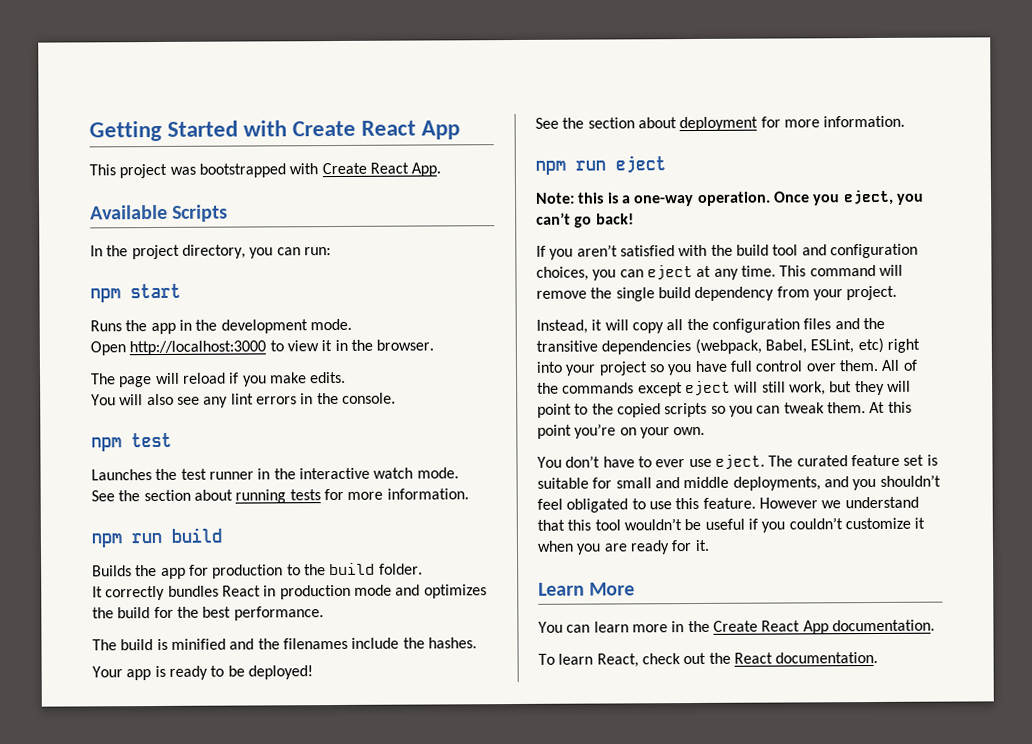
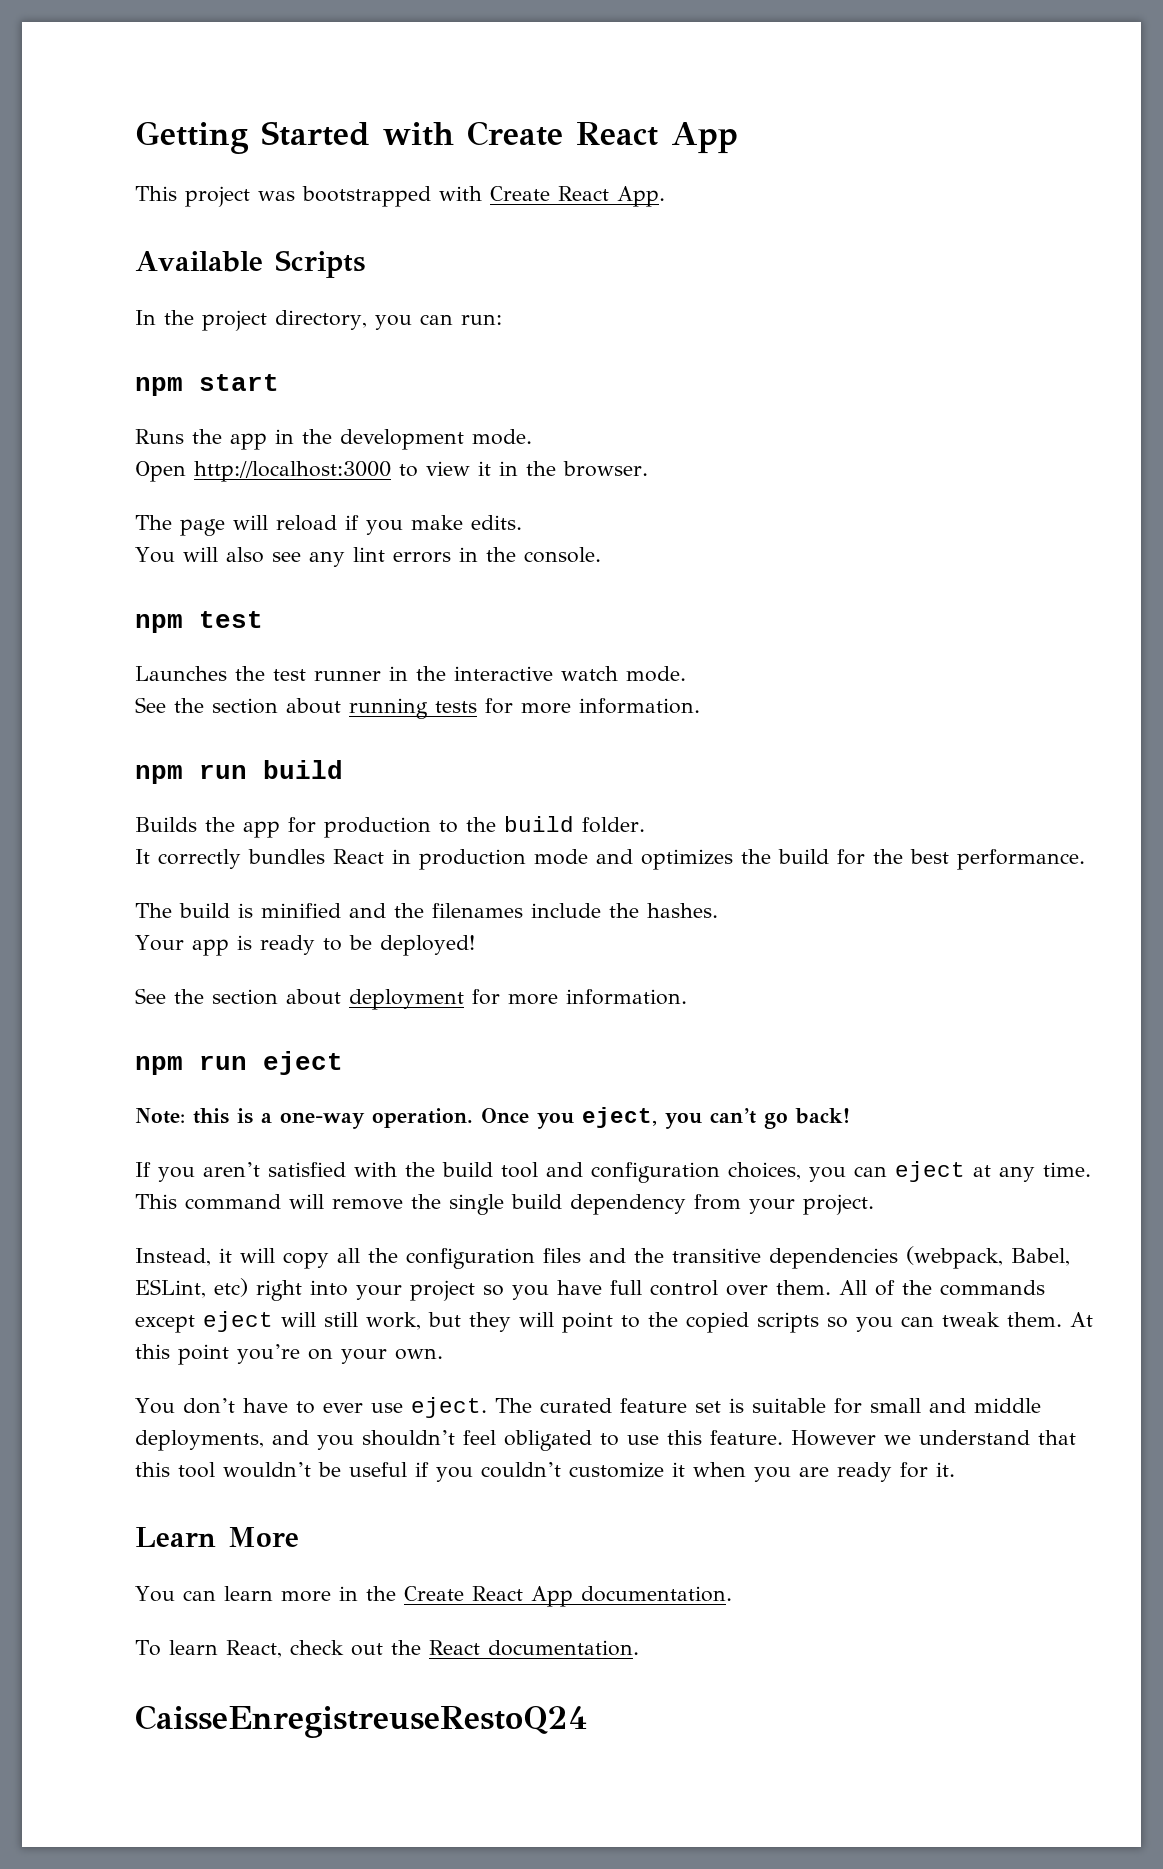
(879, 657) none -> [135,1705,588,1738] // CaisseEnregistreuseRestoQ24

